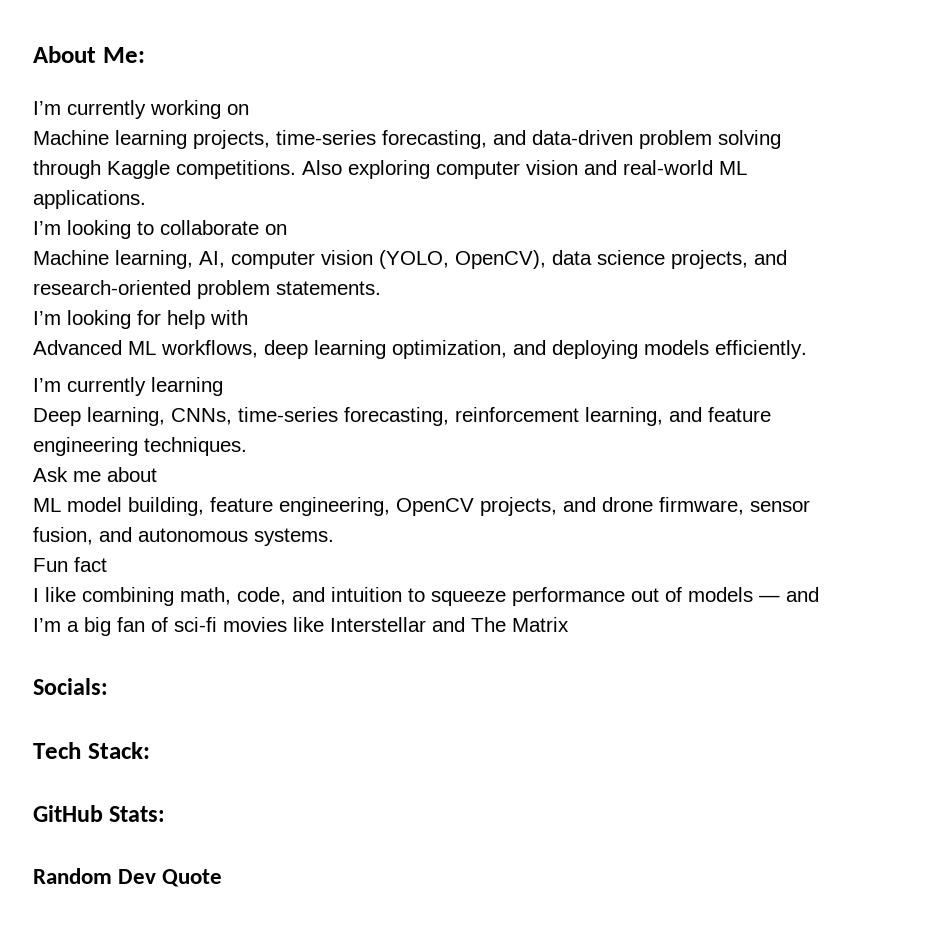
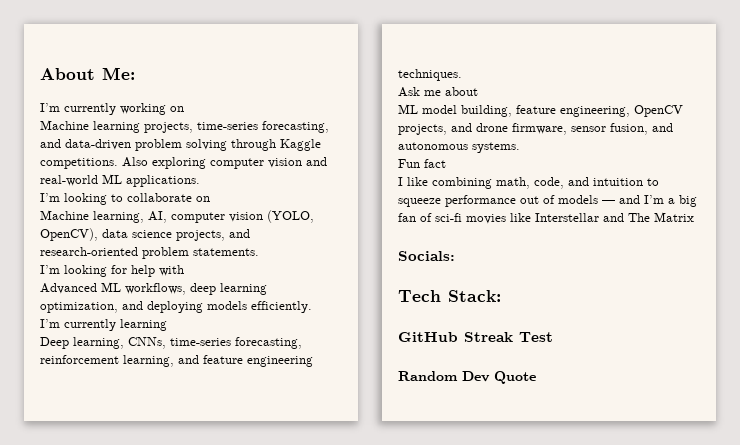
[109,806,166,822] Stats: -> [464,332,553,342] Streak Test

